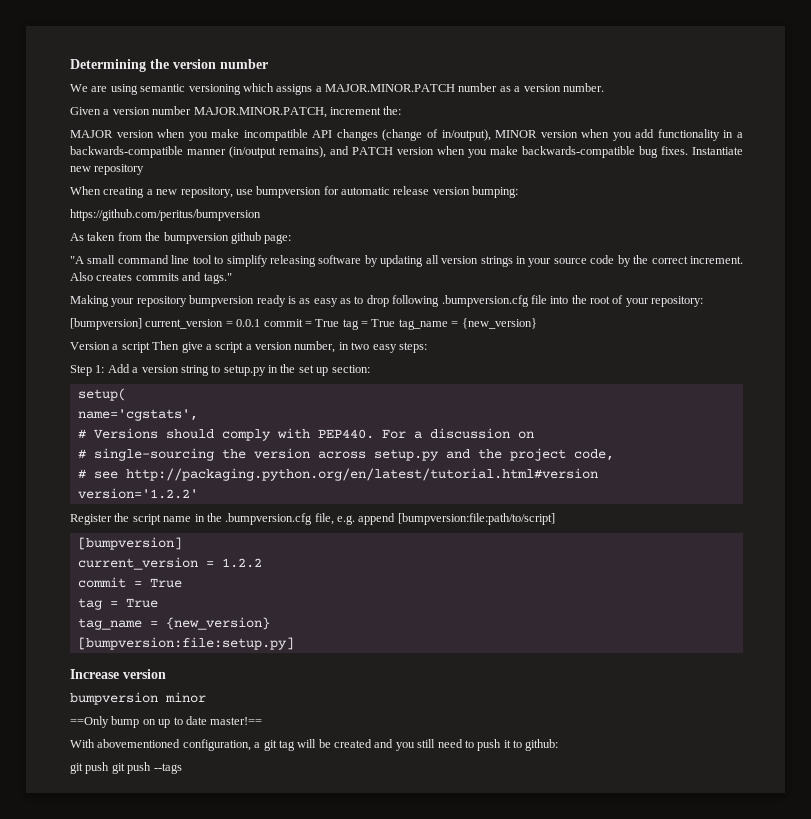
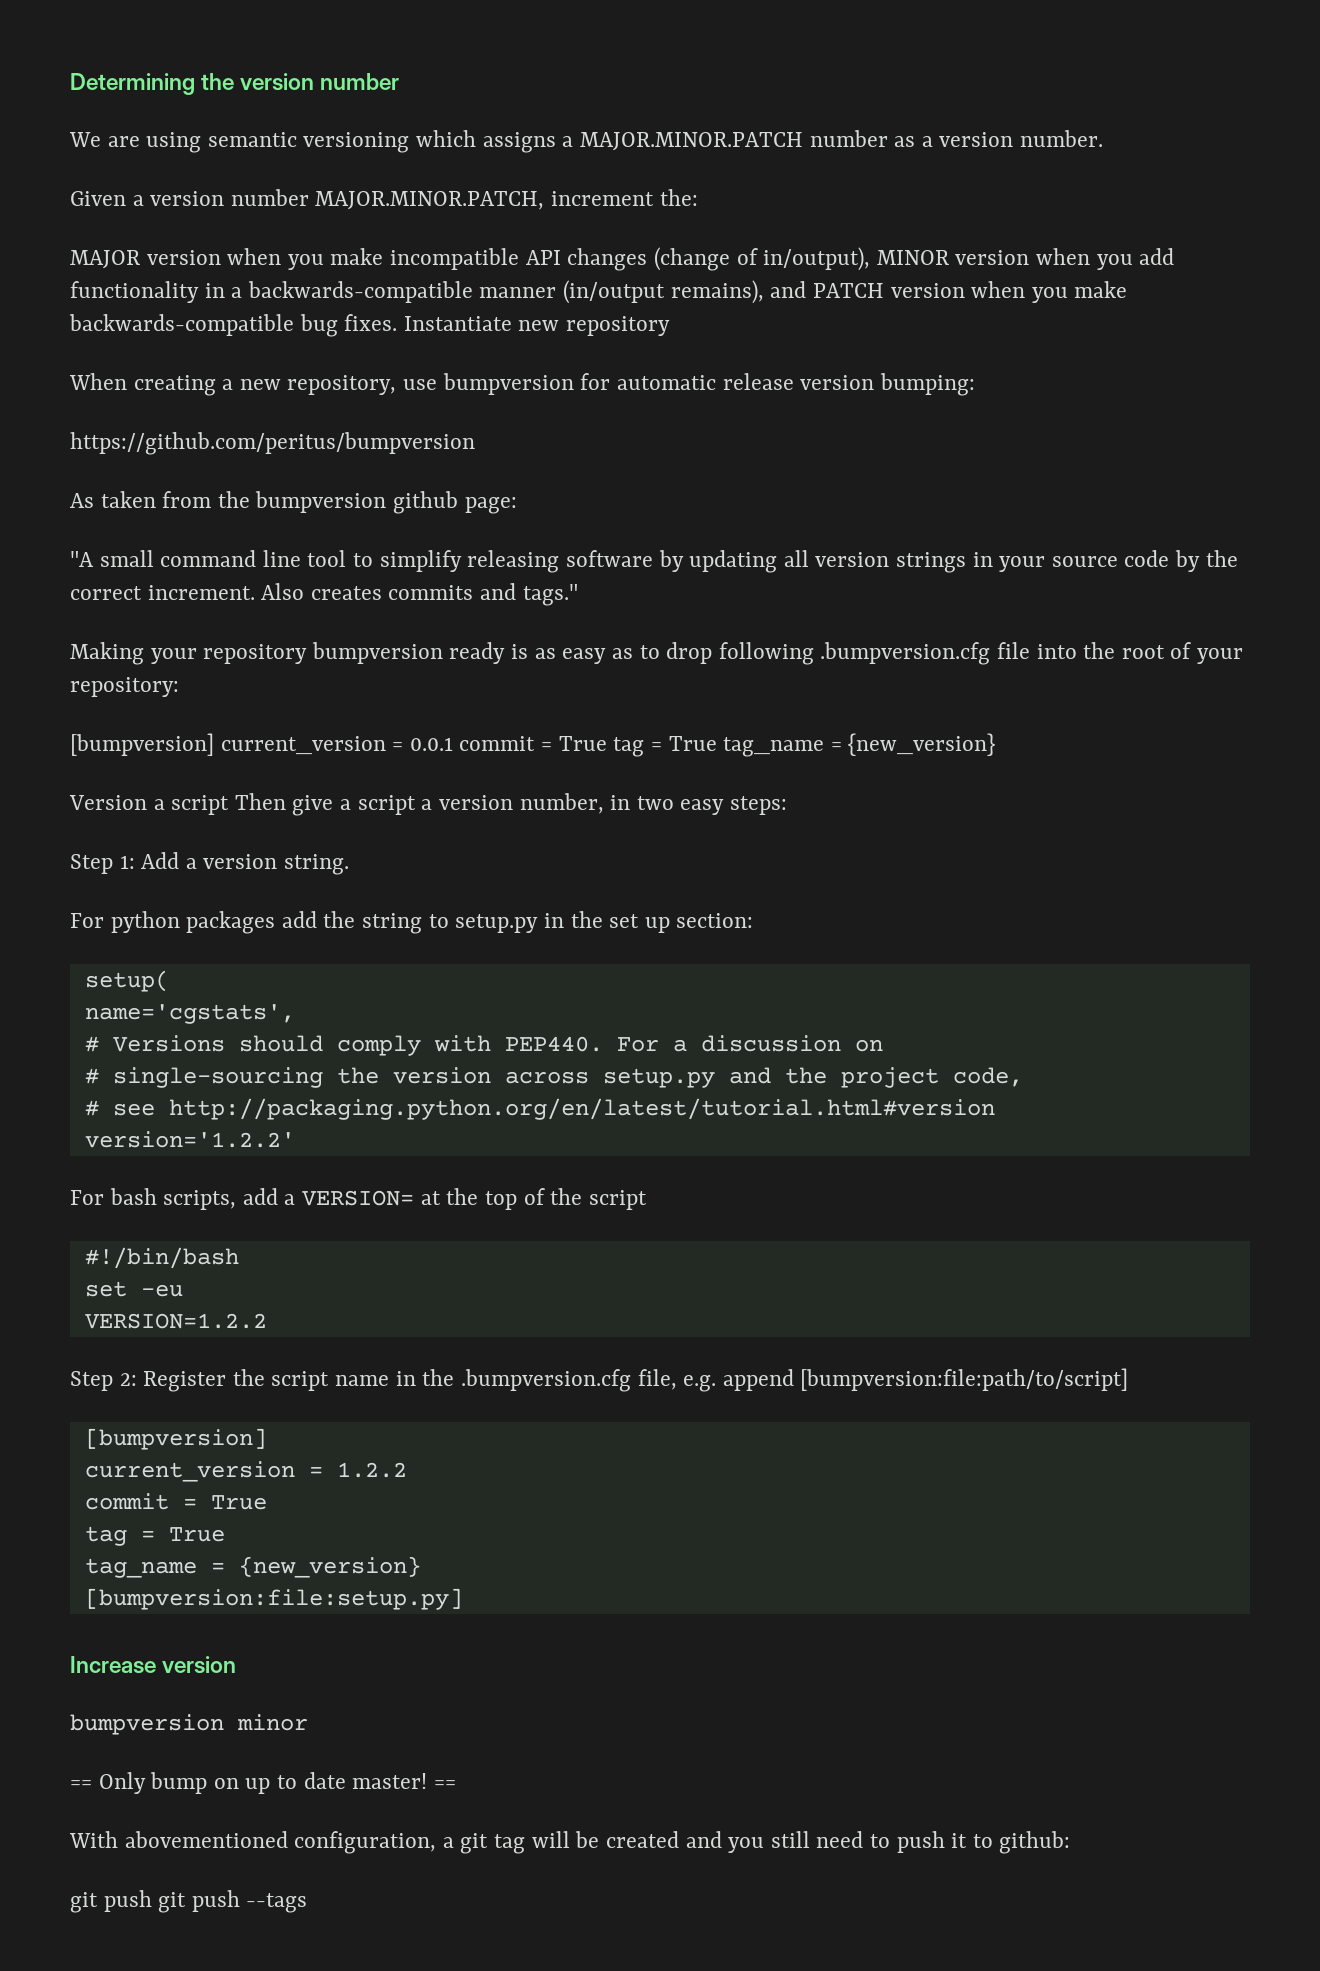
(179, 369) none -> [284,854,350,875] [70,911,356,934] string. // For python packages add the
(198, 493) none -> [70,1188,647,1210] [84,1247,239,1269] [84,1281,183,1297] [84,1313,267,1329] [70,1371,137,1391] For bash scripts, add a VERSION= at the top of the script // #!/bin/bash // set -eu // VERSION=1.2.2 // Step 2:
[70,716,109,728] ==Only -> [70,1772,146,1794] == Only
[210,717,263,725] master!== -> [352,1773,456,1789] master! ==

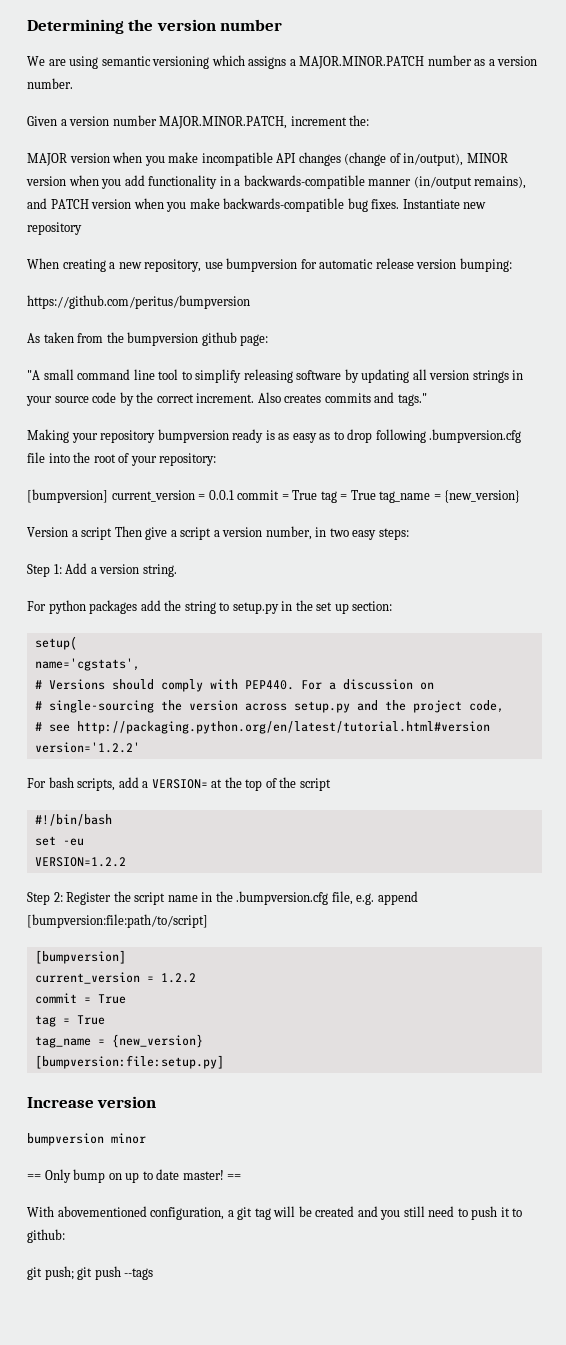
[103,1890,152,1912] push -> [44,1266,74,1280] push;

